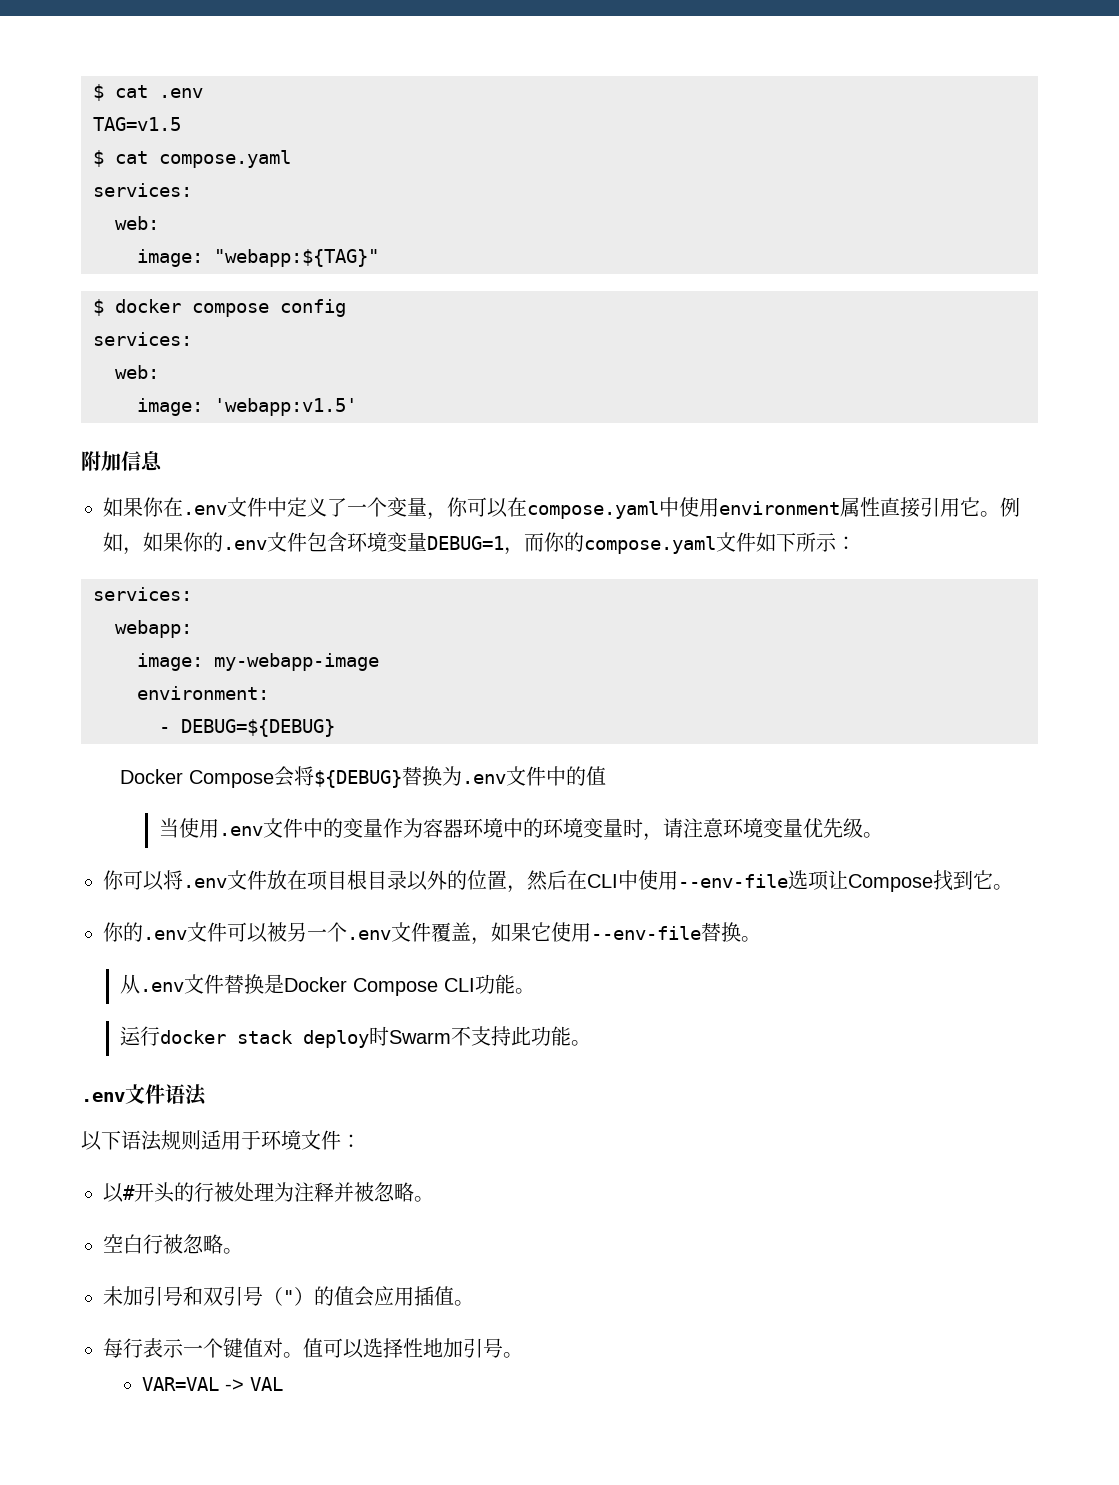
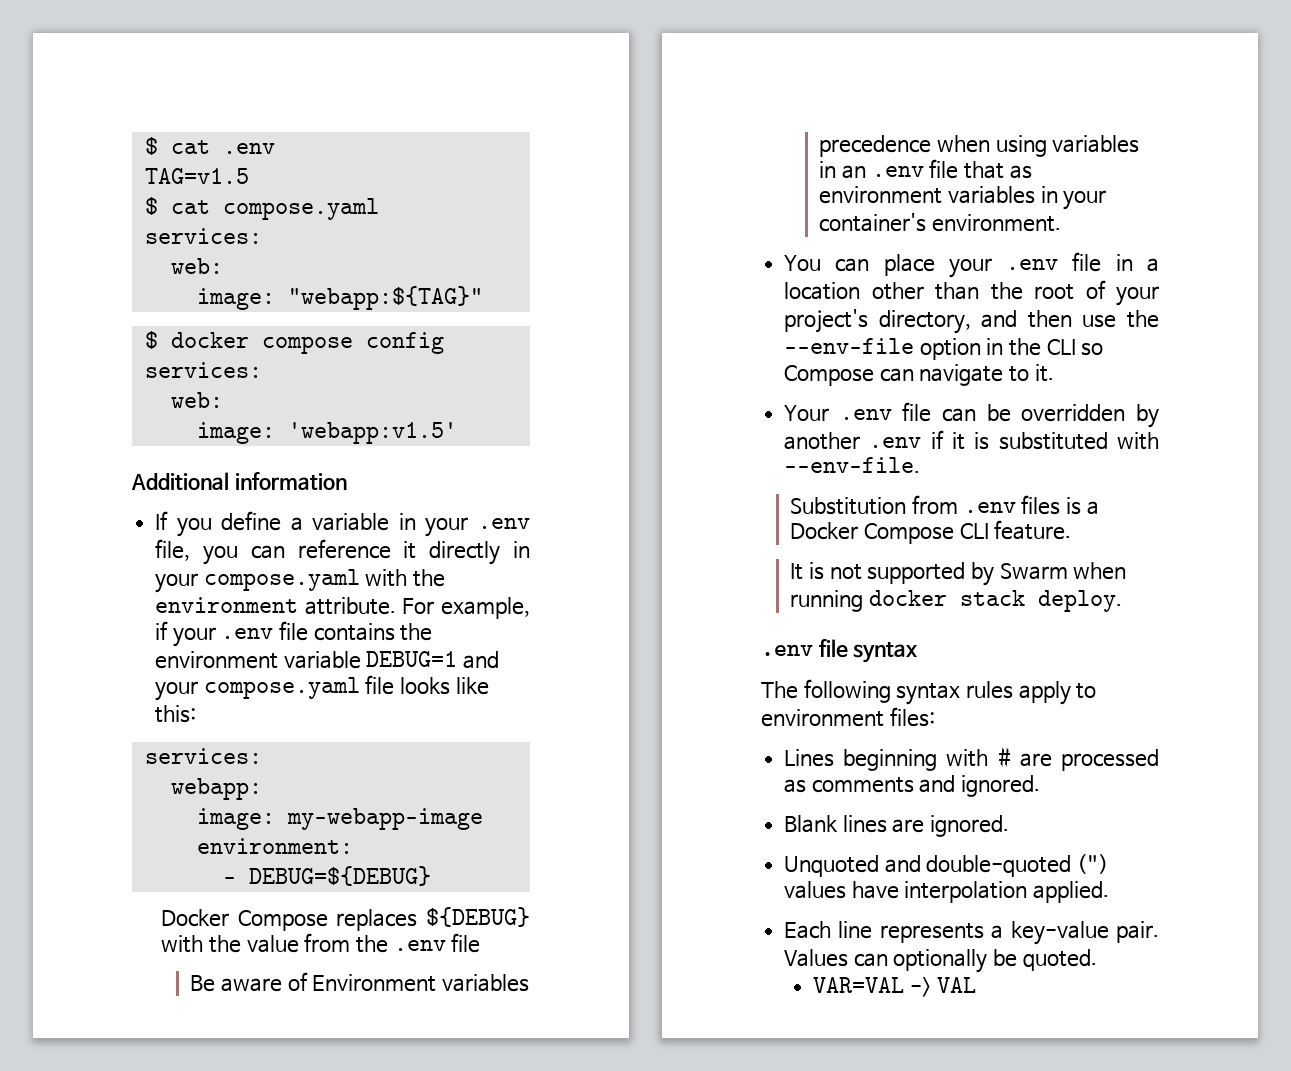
[81,451,163,471] [103,497,1020,520] [103,532,856,555] 附加信息 // 如果你在.env文件中定义了一个变量，你可以在compose.yaml中使用environment属性直接引用它。例如，如果你的.env文件包含环境变量DEBUG=1，而你的compose.yaml文件如下所示： -> [131,472,347,490] [155,511,530,537] [155,539,530,565] [155,569,446,593] [155,597,531,619] [155,621,433,647] [155,651,500,669] [155,675,489,701] [155,705,197,723] Additional information // If you define a variable in your .env file, you can reference it directly in your compose.yaml with the environment attribute. For example, if your .env file contains the environment variable DEBUG=1 and your compose.yaml file looks like this:
[274,766,607,788] [159,818,884,841] [103,870,1013,893] [103,922,761,945] [120,974,536,996] [120,1026,592,1048] [81,1084,207,1106] [81,1130,361,1151] [103,1182,434,1203] [103,1234,243,1254] [103,1286,474,1307] [103,1338,523,1359] 会将${DEBUG}替换为.env文件中的值 // 当使用.env文件中的变量作为容器环境中的环境变量时，请注意环境变量优先级。 // 你可以将.env文件放在项目根目录以外的位置，然后在CLI中使用--env-file选项让Compose找到它。 // 你的.env文件可以被另一个.env文件覆盖，如果它使用--env-file替换。 // 从.env文件替换是Docker Compose CLI功能。 // 运行docker stack deploy时Swarm不支持此功能。 // .env文件语法 // 以下语法规则适用于环境文件： // 以#开头的行被处理为注释并被忽略。 // 空白行被忽略。 // 未加引号和双引号（"）的值会应用插值。 // 每行表示一个键值对。值可以选择性地加引号。 -> [336,907,530,931] [161,933,481,953] [190,972,530,992] [819,135,1140,157] [819,159,1032,179] [819,186,1107,210] [819,213,1062,232] [784,252,1159,278] [784,280,1159,306] [784,309,1159,334] [784,338,1104,360] [784,364,1054,386] [784,402,1159,428] [784,430,1159,450] [784,457,921,473] [790,495,1099,515] [790,520,1072,544] [790,562,1127,586] [790,590,1122,612] [761,639,919,663] [761,679,1097,705] [761,707,935,727] [784,746,1160,771] [784,775,1041,797] [784,815,1010,837] [784,854,1109,877] [784,881,1110,903] [784,921,1159,945] [784,949,1097,973] replaces ${DEBUG} with the value from the .env file // Be aware of Environment variables precedence when using variables in an .env file that as environment variables in your container's environment. // You can place your .env file in a location other than the root of your project's directory, and then use the --env-file option in the CLI so Compose can navigate to it. // Your .env file can be overridden by another .env if it is substituted with --env-file. // Substitution from .env files is a Docker Compose CLI feature. // It is not supported by Swarm when running docker stack deploy. // .env file syntax // The following syntax rules apply to environment files: // Lines beginning with # are processed as comments and ignored. // Blank lines are ignored. // Unquoted and double-quoted (") values have interpolation applied. // Each line represents a key-value pair. Values can optionally be quoted.

